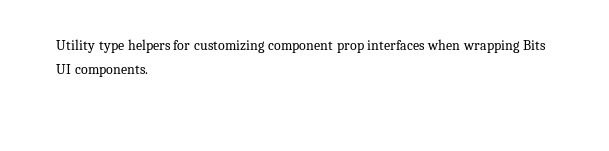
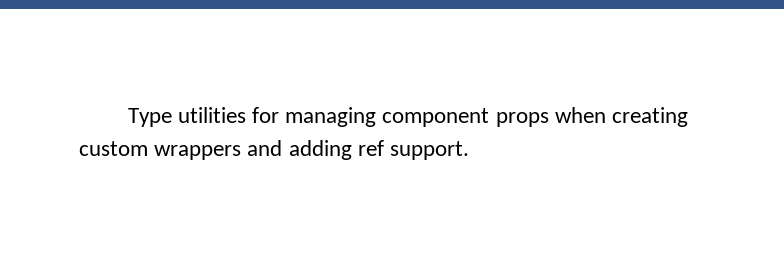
[56,39,546,53] [56,64,148,77] Utility type helpers for customizing component prop interfaces when wrapping Bits UI components. -> [127,107,689,127] [79,140,470,160] Type utilities for managing component props when creating custom wrappers and adding ref support.

